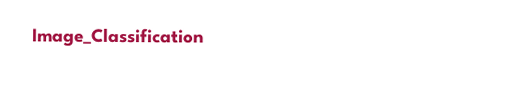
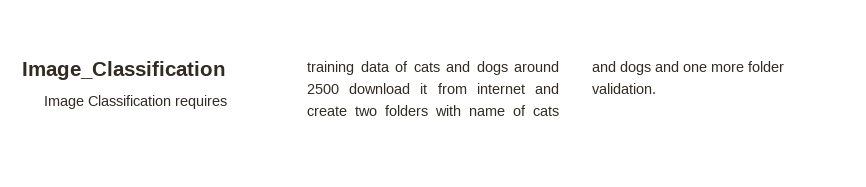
(204, 37) none -> [43,95,227,109] [307,61,559,75] [307,83,559,94] [307,105,559,116] [592,61,784,75] [592,83,656,94] // Image Classification requires training data of cats and dogs around 2500 download it from internet and create two folders with name of cats and dogs and one more folder validation.

